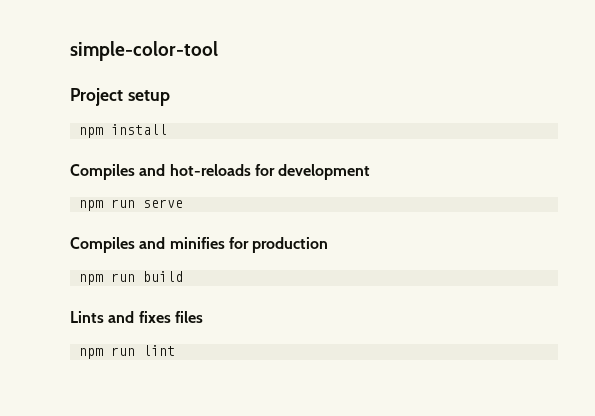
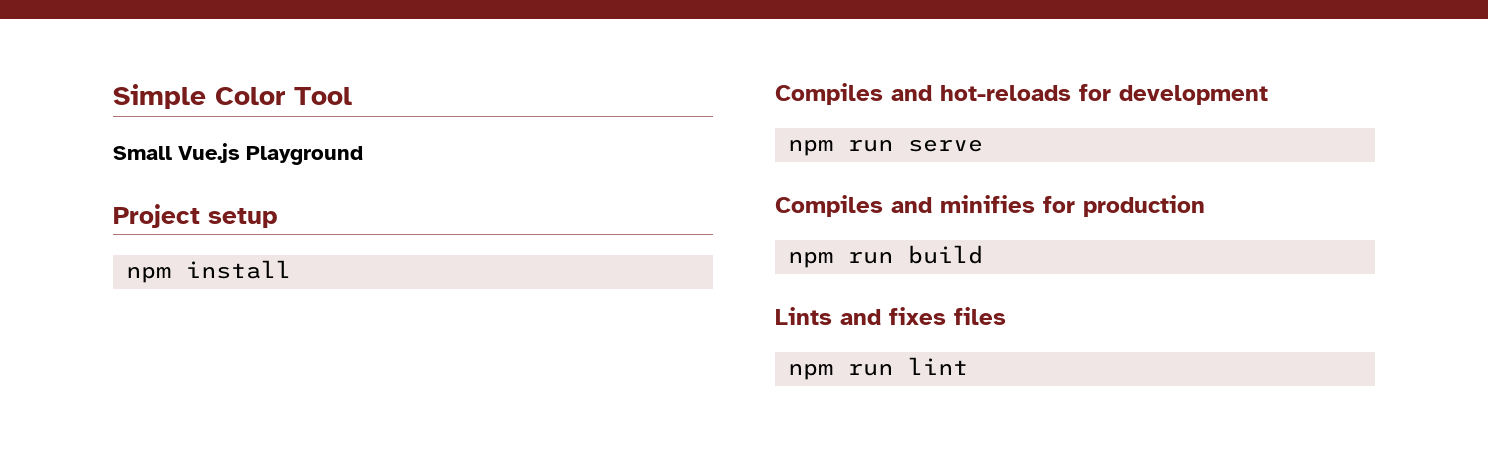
[70,41,218,61] simple-color-tool -> [113,84,352,109] [113,143,363,165] Simple Color Tool // Small Vue.js Playground

